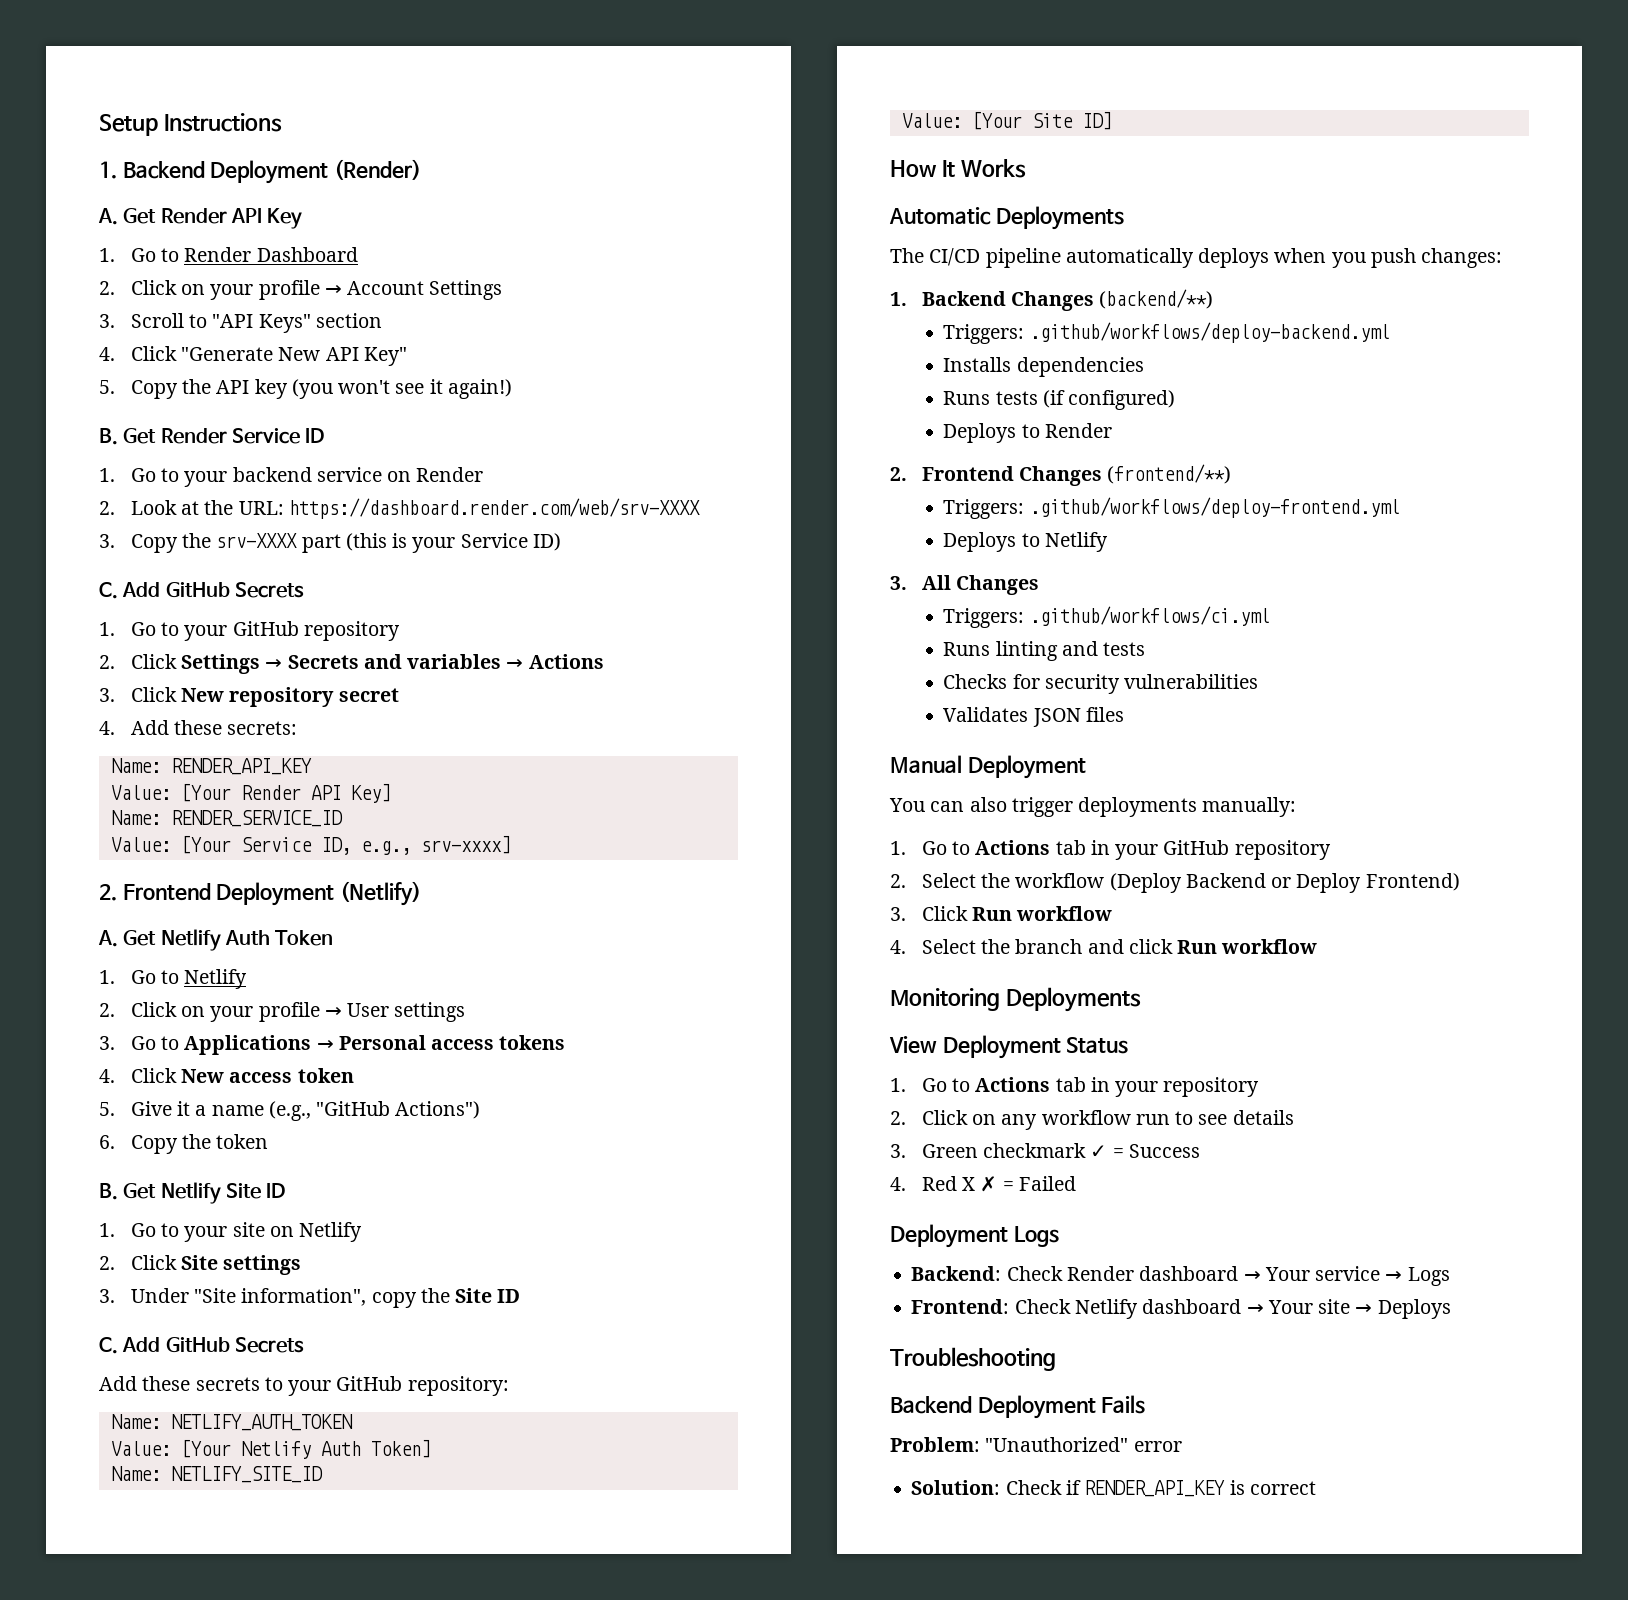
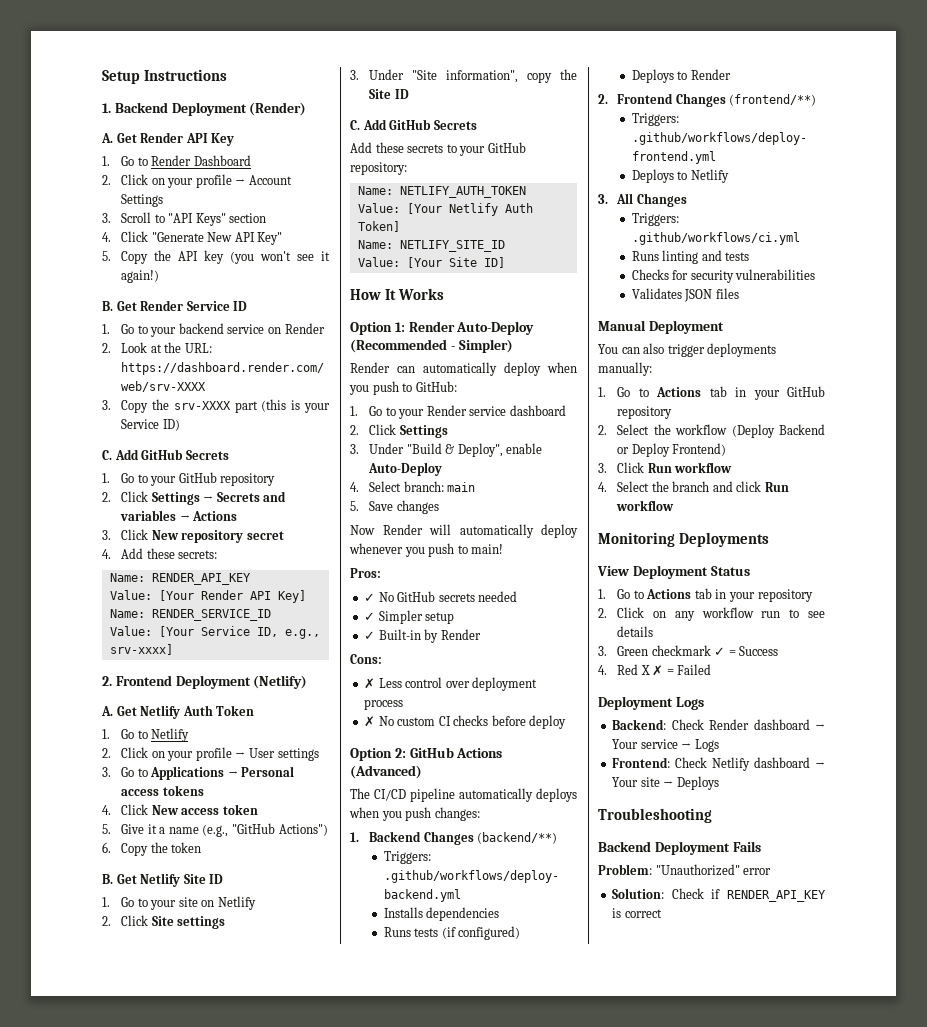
[889,206,1124,230] Automatic Deployments -> [350,321,535,335] [350,339,513,353] [350,362,577,376] [349,381,457,395] [350,405,567,419] [350,424,448,438] [350,443,543,457] [368,462,443,476] [350,481,476,492] [350,500,439,514] [350,524,578,538] [349,543,504,557] [350,568,381,578] [364,591,518,602] [364,610,455,624] [364,629,481,643] [350,654,382,664] [364,677,538,691] [364,699,404,710] [364,715,567,729] [350,747,503,761] [350,765,422,779] Option 1: Render Auto-Deploy (Recommended - Simpler) // Render can automatically deploy when you push to GitHub: // 1. Go to your Render service dashboard // 2. Click Settings // 3. Under "Build & Deploy", enable Auto-Deploy // 4. Select branch: main // 5. Save changes // Now Render will automatically deploy whenever you push to main! // Pros: // ✓ No GitHub secrets needed // ✓ Simpler setup // ✓ Built-in by Render // Cons: // ✗ Less control over deployment process // ✗ No custom CI checks before deploy // Option 2: GitHub Actions (Advanced)

